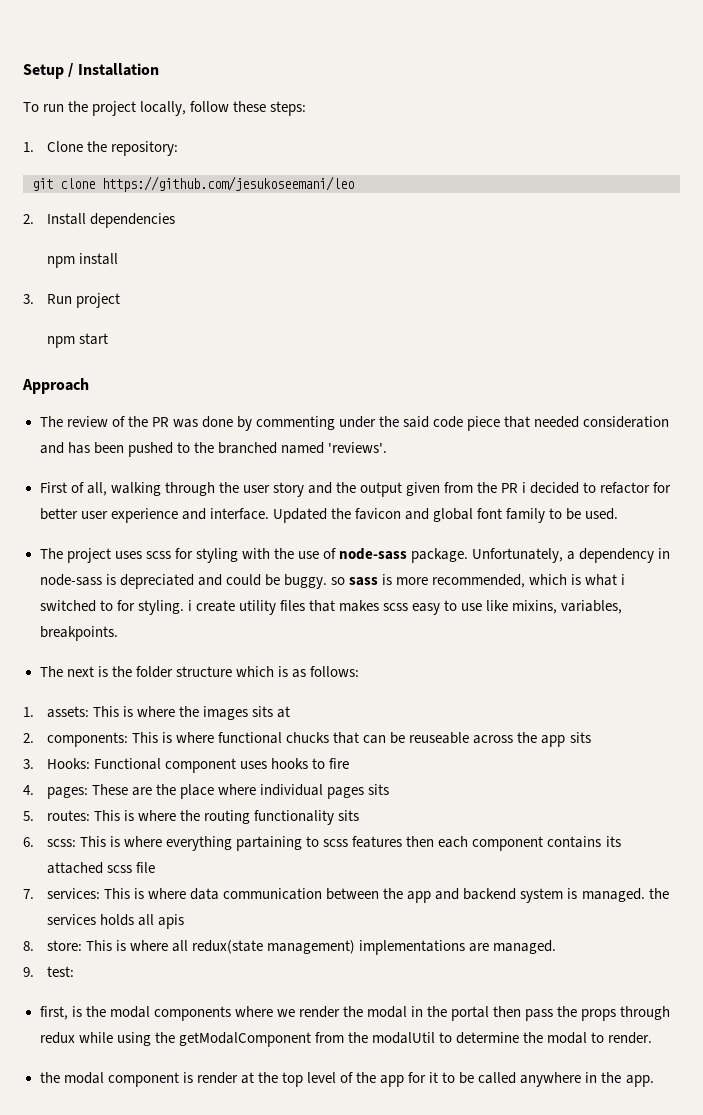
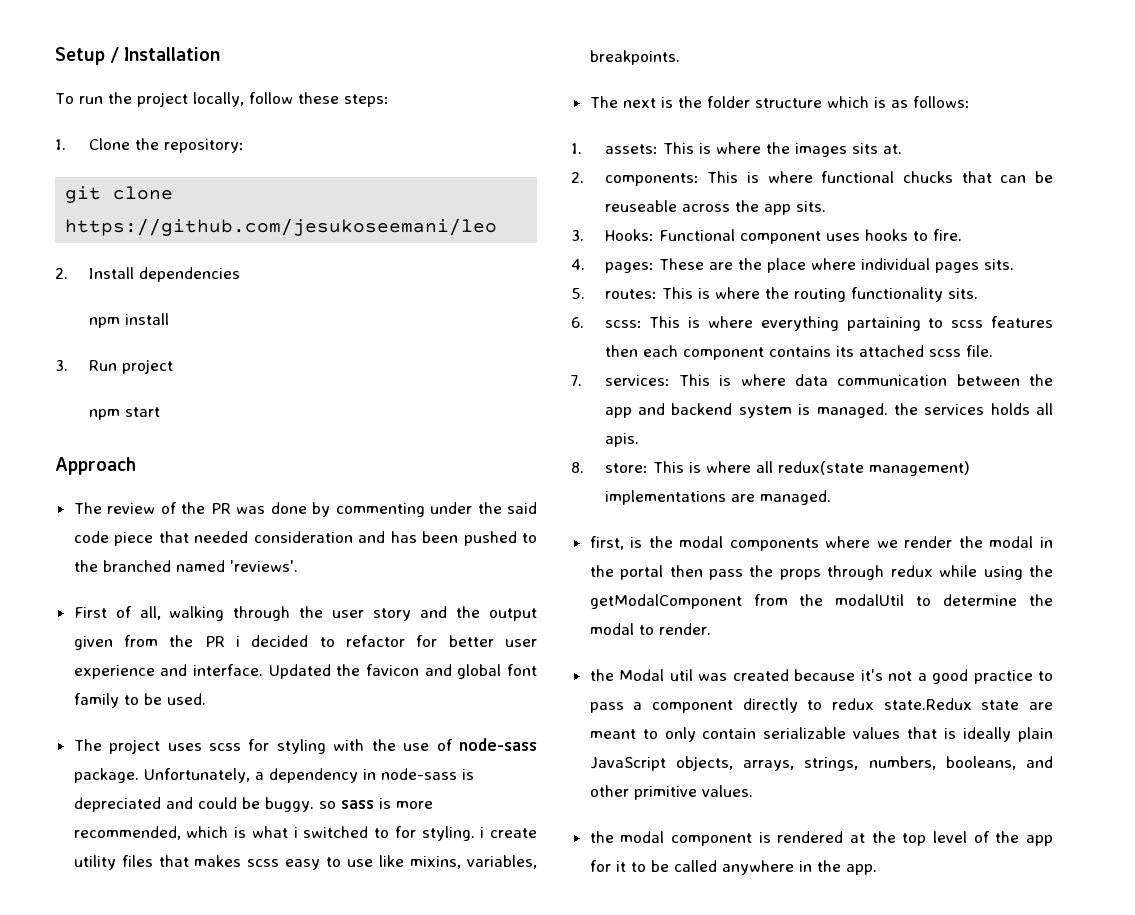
[277,706,291,718] at -> [882,144,902,154] at.
[569,732,591,743] sits -> [795,201,826,212] sits.
[329,758,350,769] fire -> [932,229,962,241] fire.
[368,784,390,795] sits -> [983,259,1014,270] sits.
[338,810,360,821] sits -> [947,288,978,299] sits.
[135,862,155,873] file -> [965,345,993,357] file.
[158,914,185,929] apis -> [604,433,639,447] apis.
[23,966,74,977] // 9. test: -> (831, 497) none
(653, 1038) none -> [589,669,1053,684] [589,698,1053,713] [589,727,1053,742] [589,756,1053,771] [589,785,753,800] // the Modal util was created because it's not a good practice to pass a component directly to redux state.Redux state are meant to only contain serializable values that is ideally plain JavaScript objects, arrays, strings, numbers, booleans, and other primitive values.
[196,1072,238,1084] render -> [777,831,844,843] rendered

